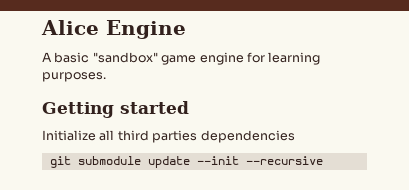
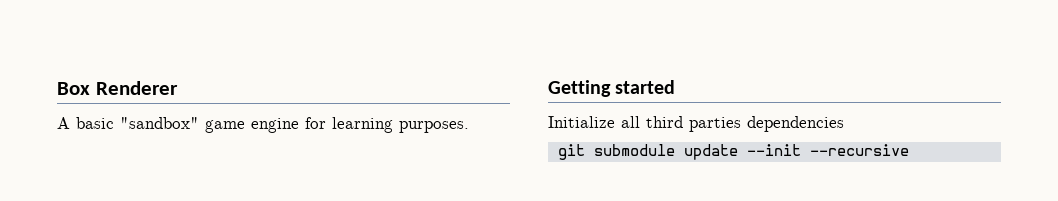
[41,20,186,39] Alice Engine -> [57,81,178,95] Box Renderer

